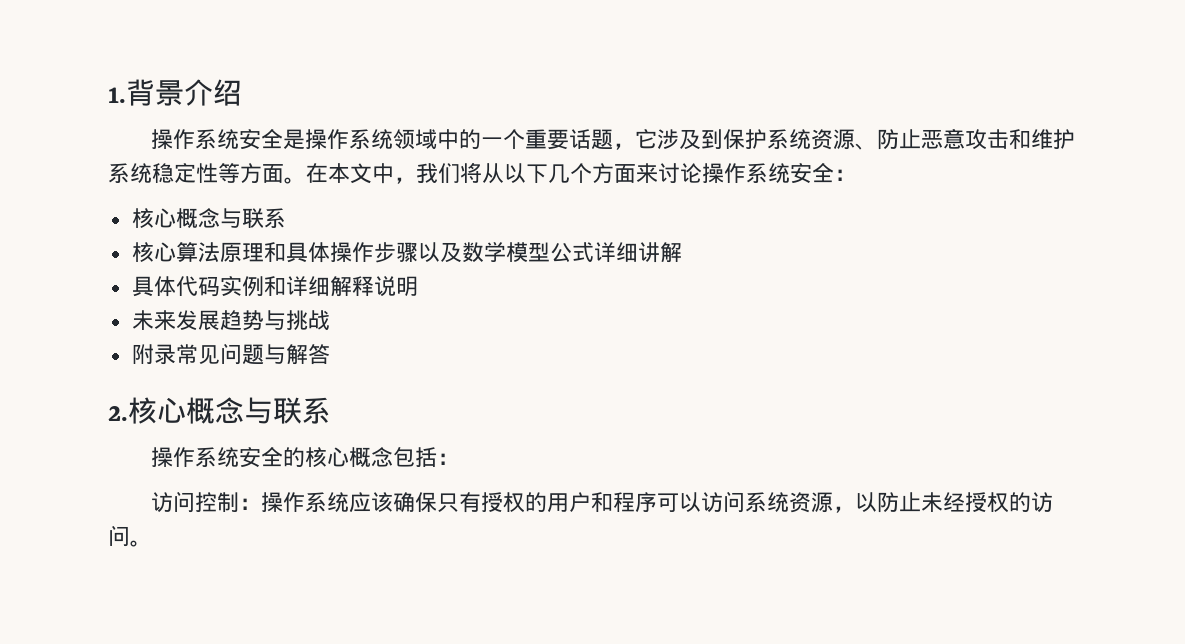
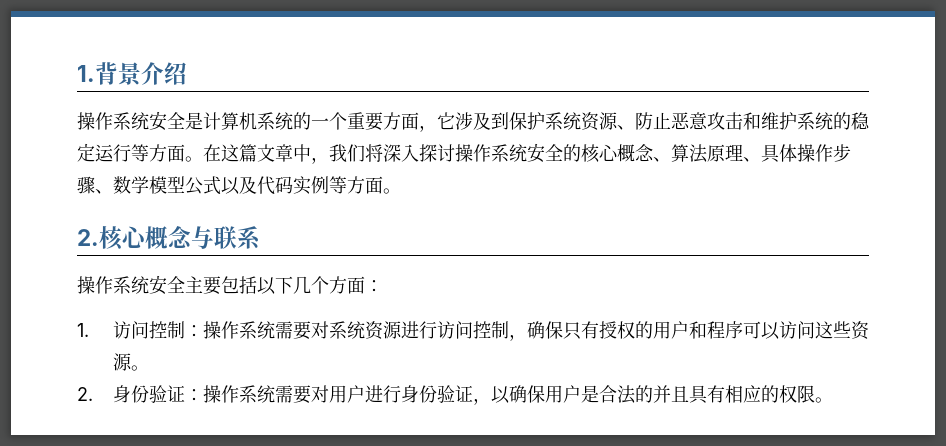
[305,129,460,150] 操作系统领域中 -> [203,112,293,130] 计算机系统
[569,129,614,150] 话题 -> [383,112,419,130] 方面
[152,163,218,183] 稳定性 -> [833,112,870,130] [77,143,131,162] 的稳定运行
[328,163,372,184] 本文 -> [221,144,293,162] 这篇文章
[482,163,856,184] [131,208,286,228] [131,242,176,262] 从以下几个方面来讨论操作系统安全： // 核心概念与联系 // 核心 -> [383,143,671,163] 深入探讨操作系统安全的核心概念、
[263,242,286,262] 和 -> [743,157,761,162] 、
[417,242,462,263] 以及 -> [95,189,113,194] 、
[593,242,682,263] [131,276,418,297] [131,310,330,331] [131,343,330,365] 详细讲解 // 具体代码实例和详细解释说明 // 未来发展趋势与挑战 // 附录常见问题与解答 -> [221,176,401,195] 以及代码实例等方面。
[283,447,460,467] 的核心概念包括： // -> [185,276,383,295] [77,323,89,337] 主要包括以下几个方面： // 1.
[349,492,394,513] 应该 -> [274,321,527,341] 需要对系统资源进行访问控制，
[745,492,1054,513] [108,525,130,547] 系统资源，以防止未经授权的访问 -> [814,321,870,340] [112,353,149,371] [77,385,815,405] 这些资源。 // 2.身份验证：操作系统需要对用户进行身份验证，以确保用户是合法的并且具有相应的权限

